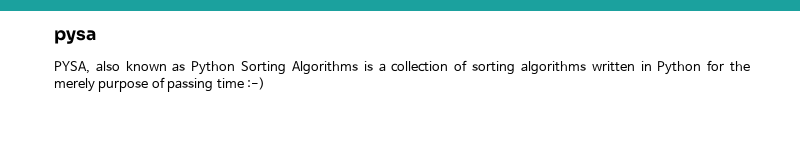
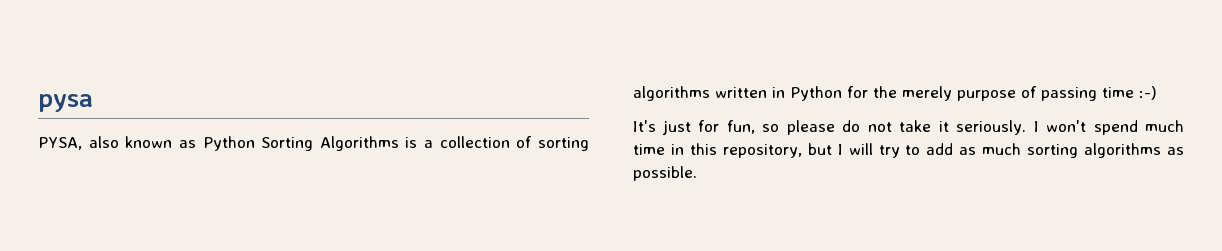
(265, 83) none -> [633,120,1184,135] [633,143,1184,158] [633,166,697,181] // It's just for fun, so please do not take it seriously. I won't spend much time in this repository, but I will try to add as much sorting algorithms as possible.

